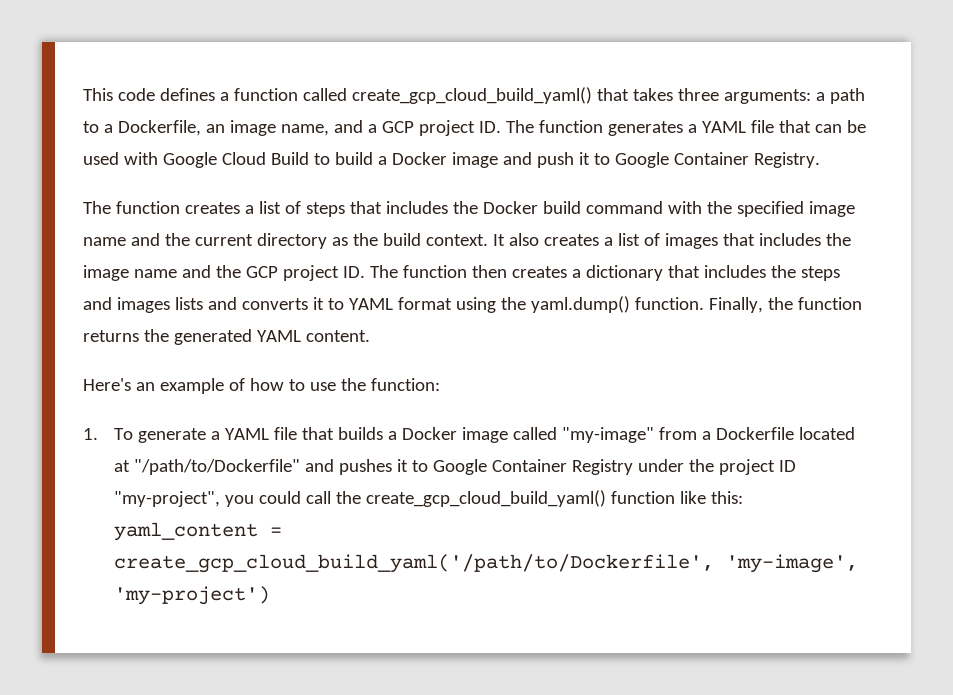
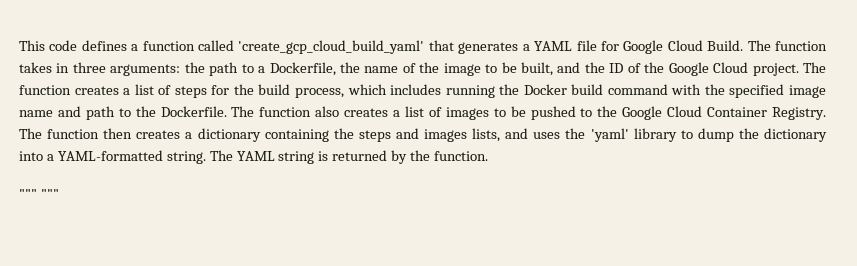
[351,87,673,104] create_gcp_cloud_build_yaml() that takes -> [238,40,827,54] [19,62,70,73] 'create_gcp_cloud_build_yaml' that generates a YAML file for Google Cloud Build. The function takes in
[815,92,825,101] a -> [184,62,205,73] the
[205,120,866,136] [83,152,820,168] an image name, and a GCP project ID. The function generates a YAML file that can be used with Google Cloud Build to build a Docker image and push it to Google Container Registry. // -> [339,62,799,76] the name of the image to be built, and the ID of the Google Cloud project.
[349,201,448,214] that includes -> [211,84,495,98] for the build process, which includes running
[164,233,505,249] the current directory as the build context. It -> [85,106,312,120] path to the Dockerfile. The function
[722,233,851,246] [83,265,365,281] that includes the image name and the GCP project ID. -> [493,106,826,120] to be pushed to the Google Cloud Container Registry.
[667,265,766,278] that includes -> [264,129,329,142] containing
[174,296,862,313] [83,329,370,345] [83,378,440,394] [83,427,856,443] [114,459,797,475] [114,490,744,507] [114,522,283,541] [114,554,859,573] [114,586,271,605] lists and converts it to YAML format using the yaml.dump() function. Finally, the function returns the generated YAML content. // Here's an example of how to use the function: // 1. To generate a YAML file that builds a Docker image called "my-image" from a Dockerfile located at "/path/to/Dockerfile" and pushes it to Google Container Registry under the project ID "my-project", you could call the create_gcp_cloud_build_yaml() function like this: yaml_content = create_gcp_cloud_build_yaml('/path/to/Dockerfile', 'my-image', 'my-project') -> [472,128,828,142] [19,150,489,164] [19,189,59,199] lists, and uses the 'yaml' library to dump the dictionary into a YAML-formatted string. The YAML string is returned by the function. // """ """

